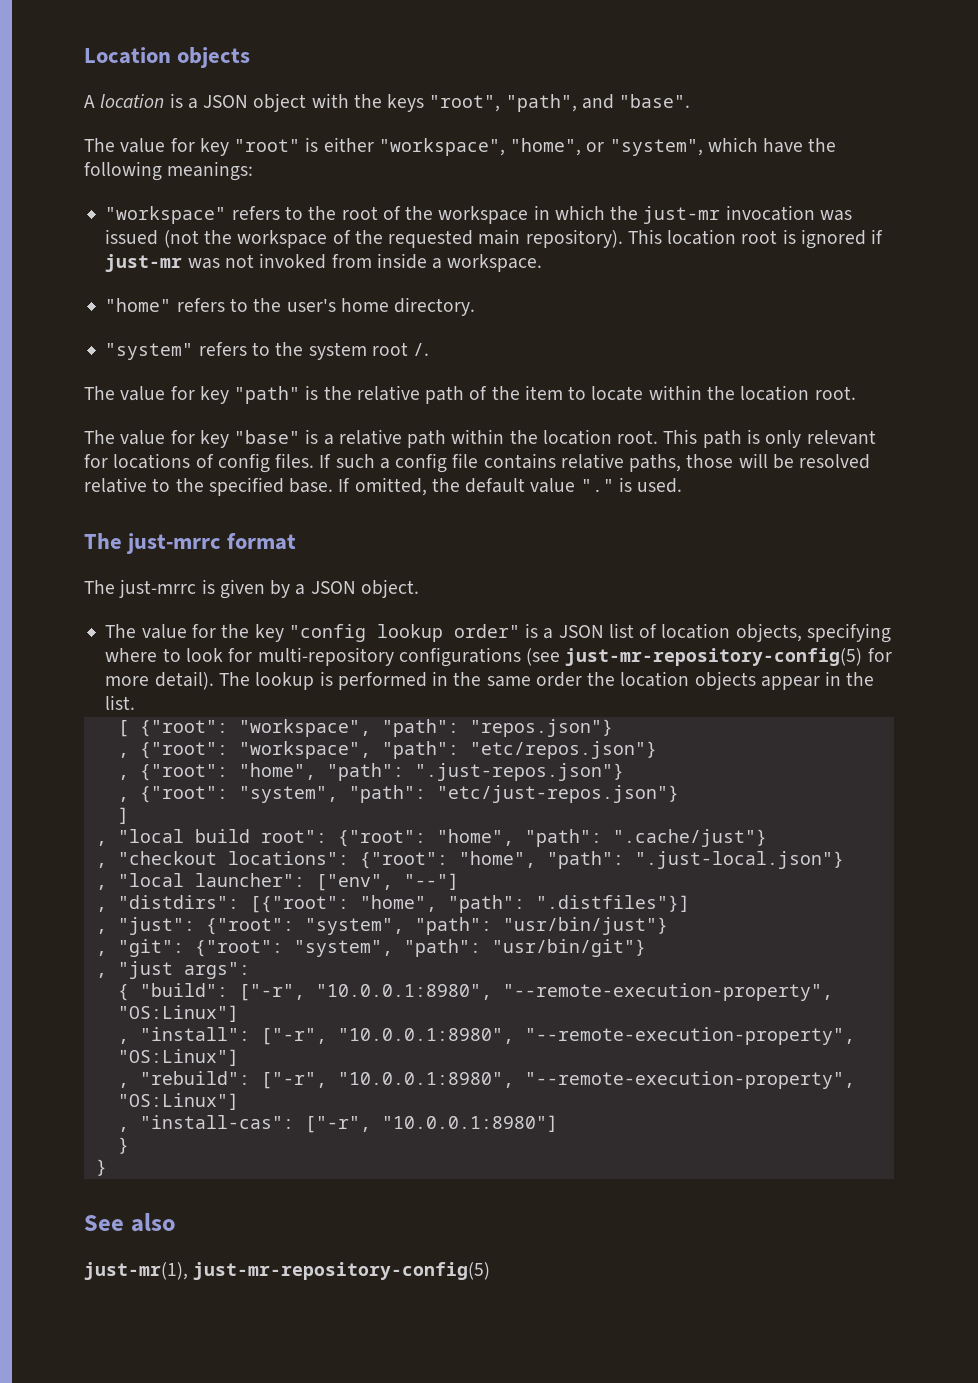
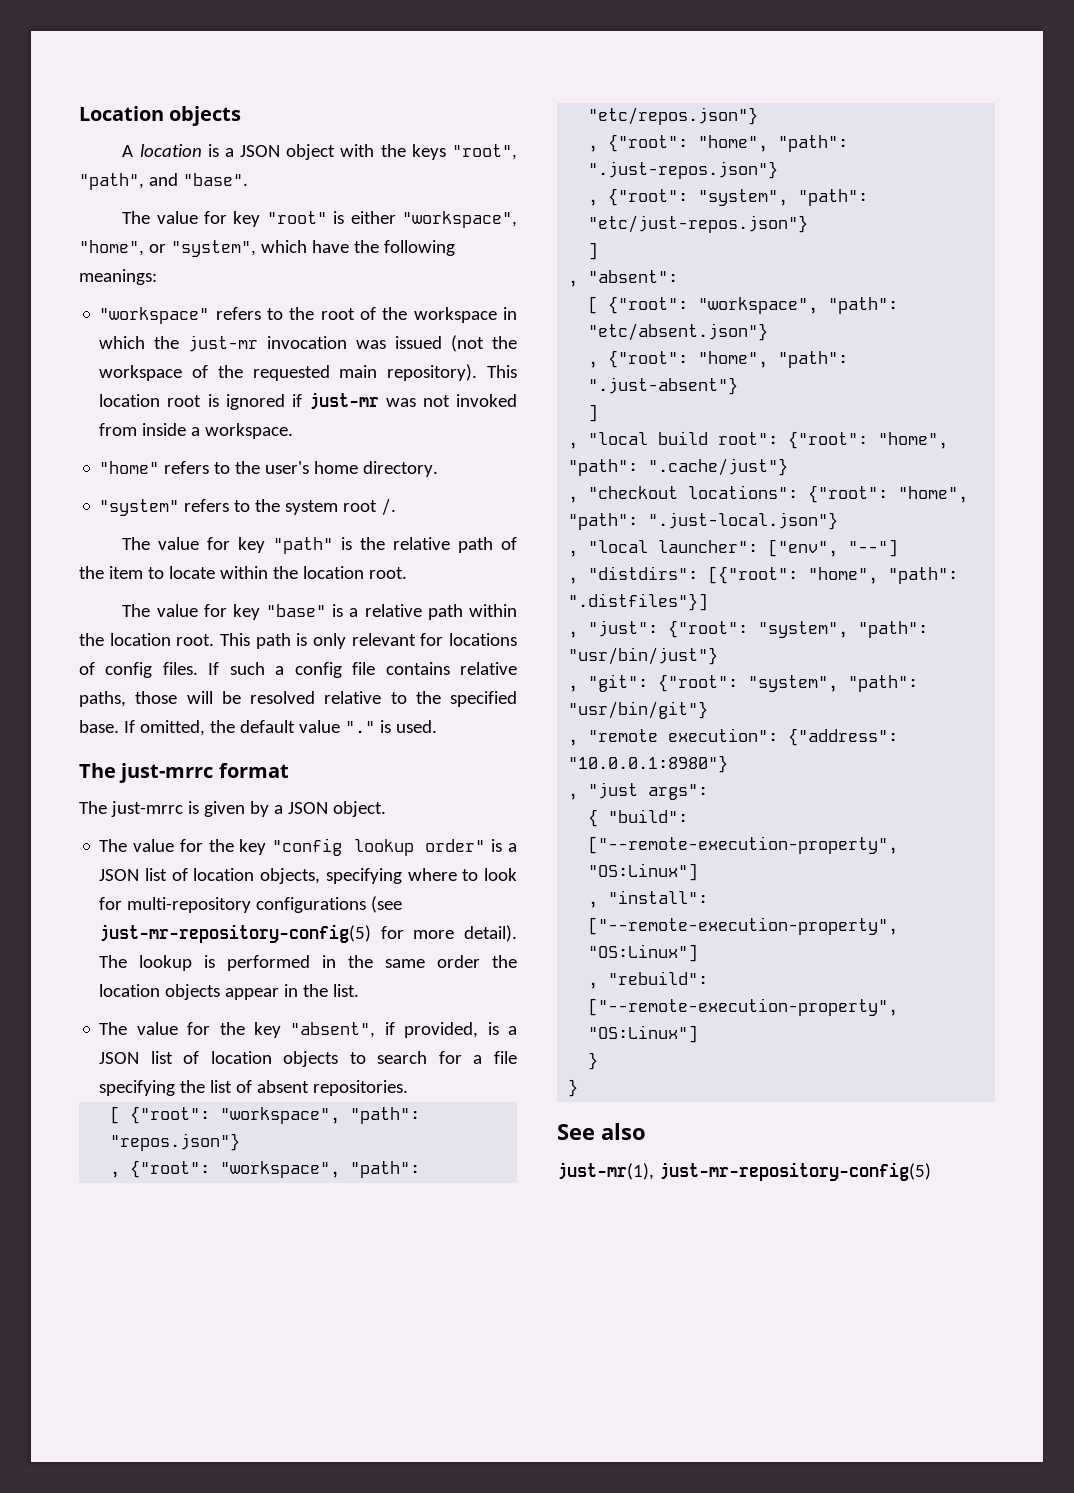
(136, 702) none -> [99,1022,517,1038] [99,1051,517,1067] [99,1080,409,1096] // The value for the key "absent", if provided, is a JSON list of location objects to search for a file specifying the list of absent repositories.
(129, 815) none -> [568,270,679,287] [588,296,899,314] [588,323,769,341] [588,350,849,368] [588,377,739,395] [588,404,599,422] // , "absent": // [ {"root": "workspace", "path": "etc/absent.json"} // , {"root": "home", "path": ".just-absent"} // ]
(646, 948) none -> [568,728,899,746] [568,755,729,773] // , "remote execution": {"address": "10.0.0.1:8980"}
[238,983,833,1001] ["-r", "10.0.0.1:8980", "--remote-execution-property", -> [588,836,899,854] ["--remote-execution-property",
[260,1027,855,1045] ["-r", "10.0.0.1:8980", "--remote-execution-property", -> [588,917,899,935] ["--remote-execution-property",
[260,1071,855,1089] [117,1093,239,1110] [117,1115,558,1133] ["-r", "10.0.0.1:8980", "--remote-execution-property", "OS:Linux"] // , "install-cas": ["-r", "10.0.0.1:8980"] -> [588,998,899,1016] [588,1025,699,1043] ["--remote-execution-property", "OS:Linux"]

